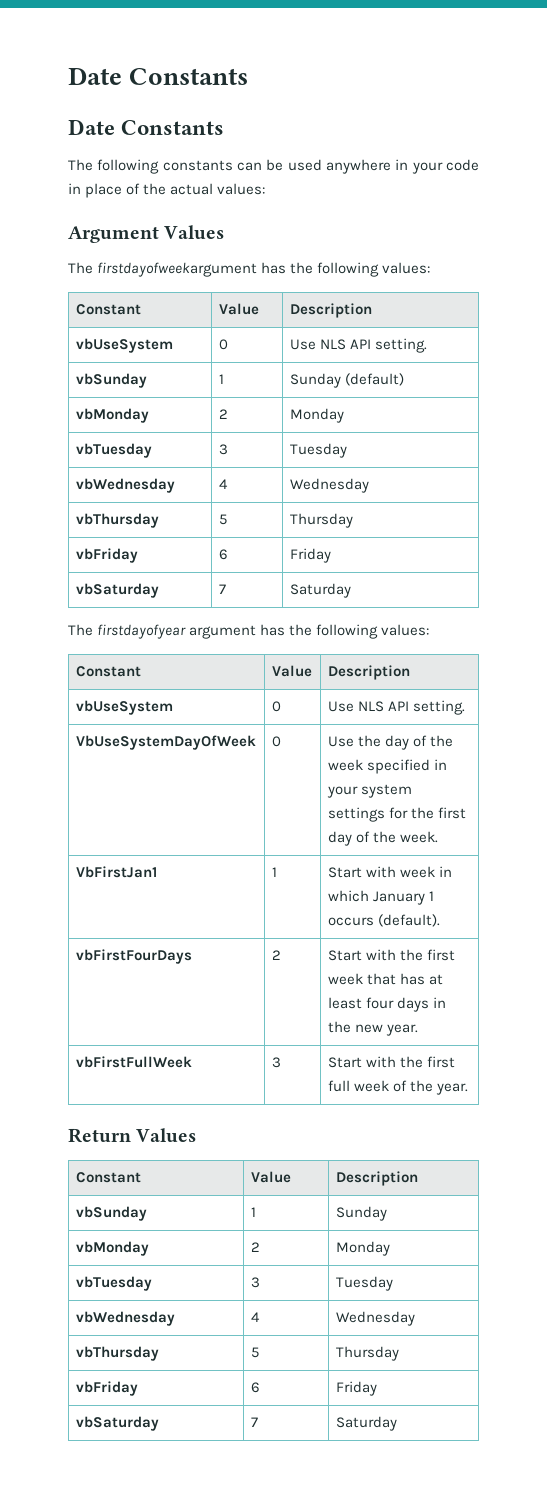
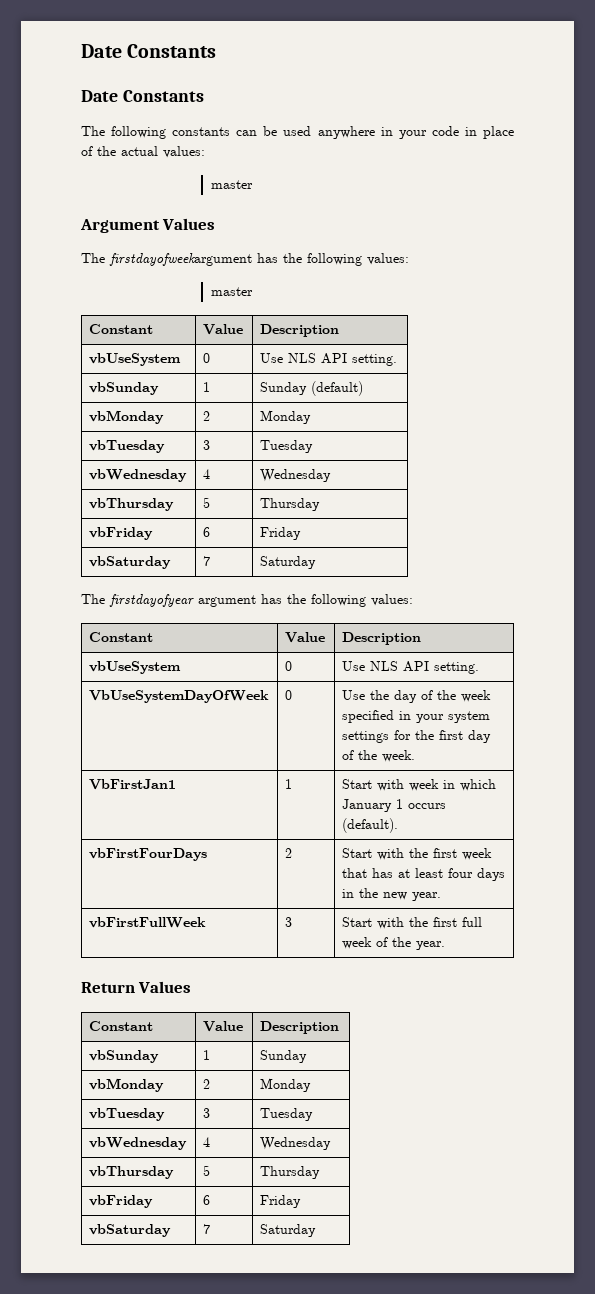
(266, 189) none -> [210,180,253,189] // master
(431, 268) none -> [210,287,253,296] // master

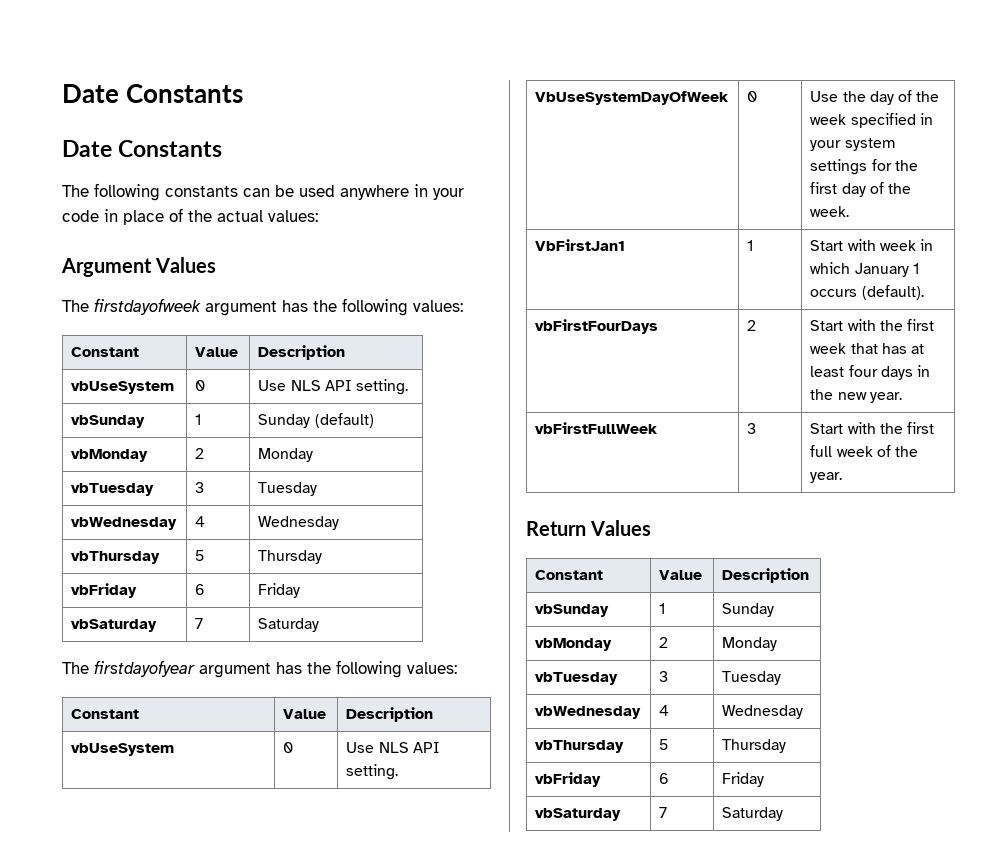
[210,180,253,189] // master -> (318, 216) none
[109,253,409,266] [210,287,253,296] firstdayofweekargument has the following values: // master -> [94,298,463,316] firstdayofweek argument has the following values:

